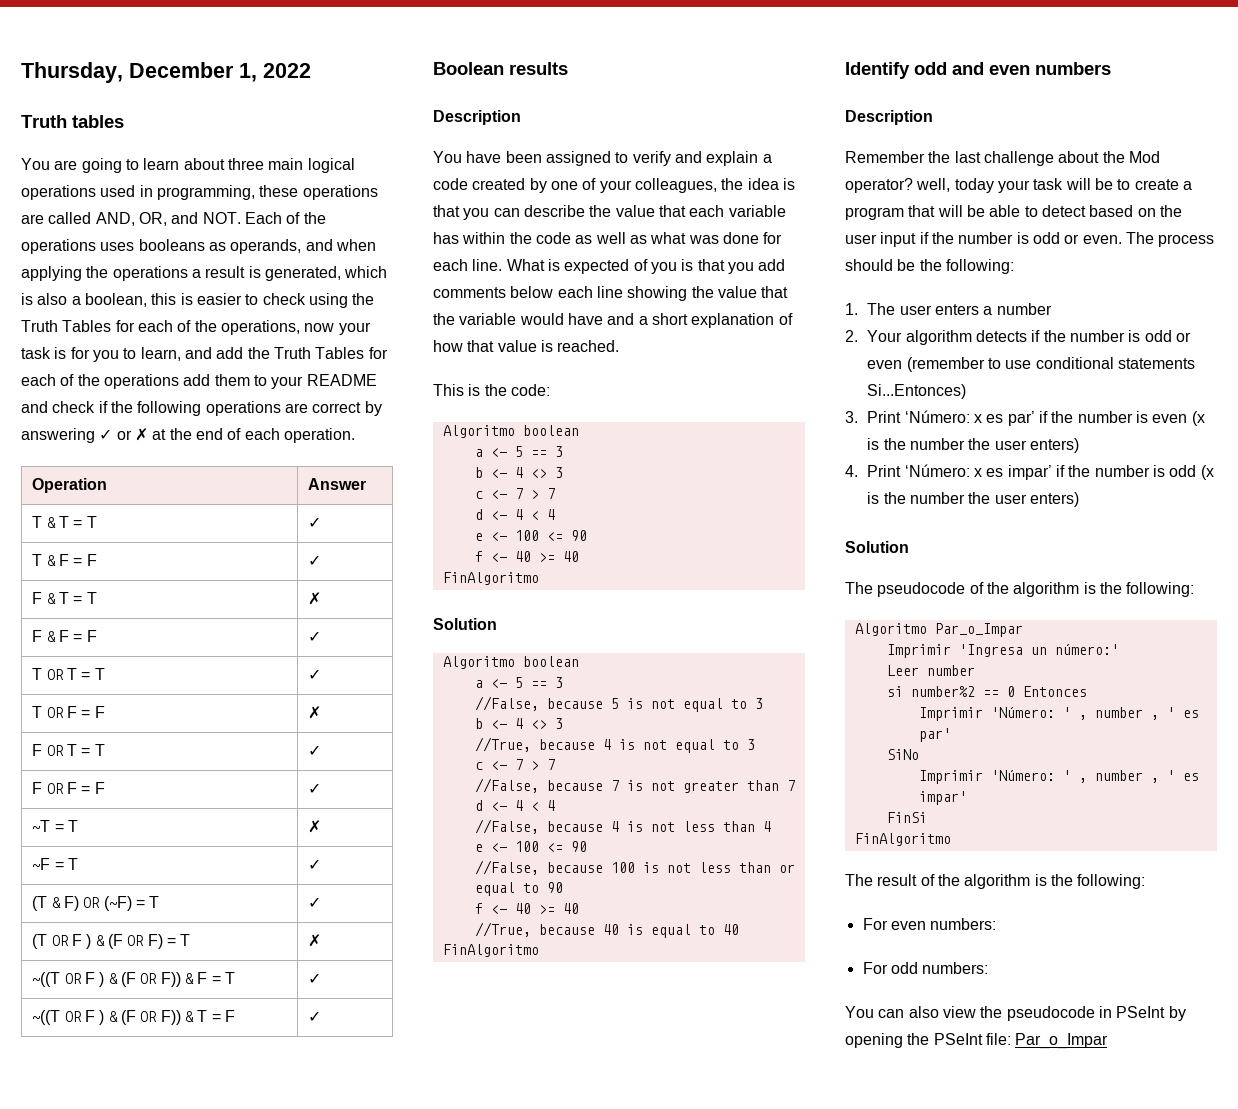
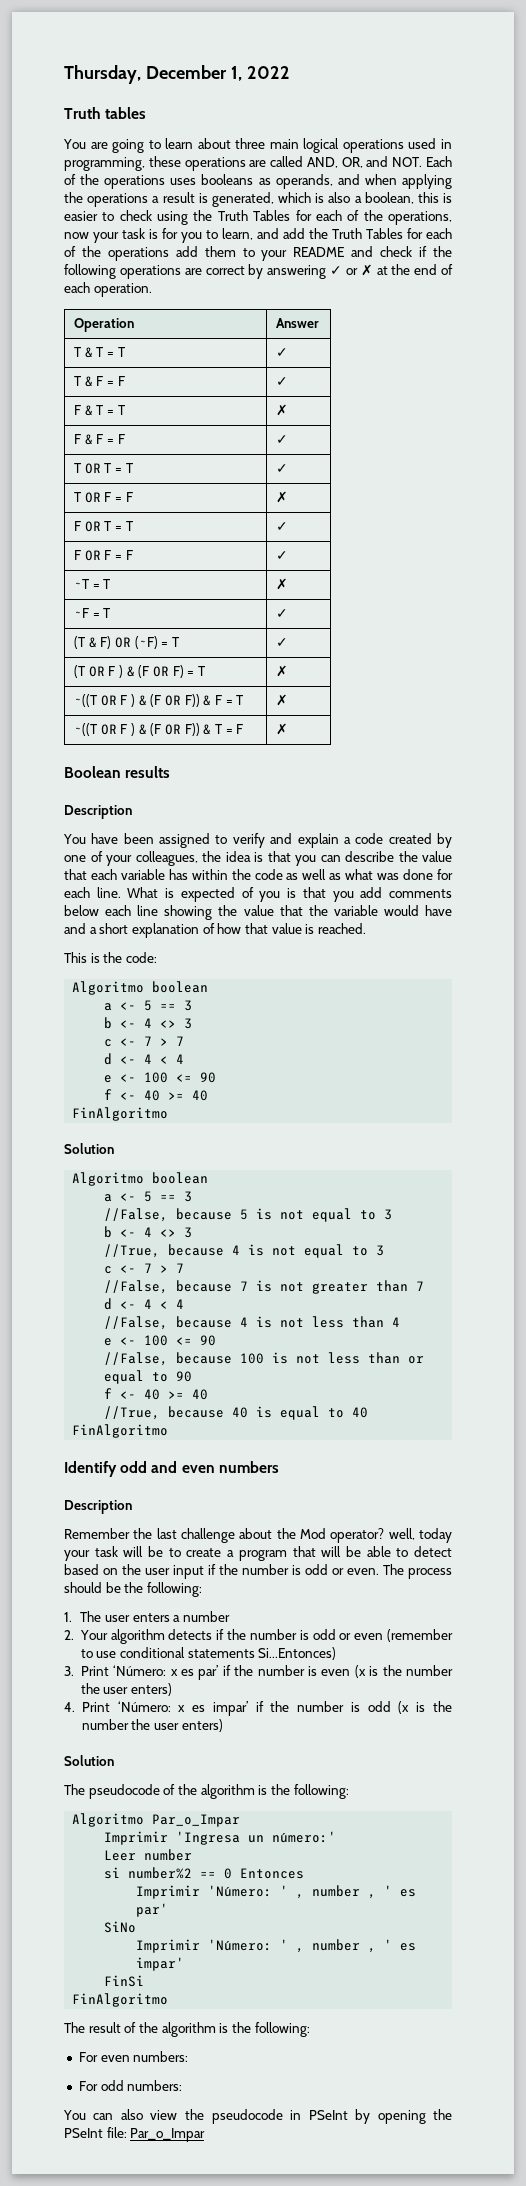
[308,973,322,984] ✓ -> [276,694,289,706] ✗
[308,1011,322,1022] ✓ -> [276,723,289,735] ✗

